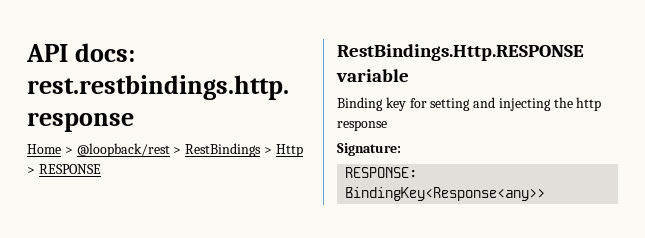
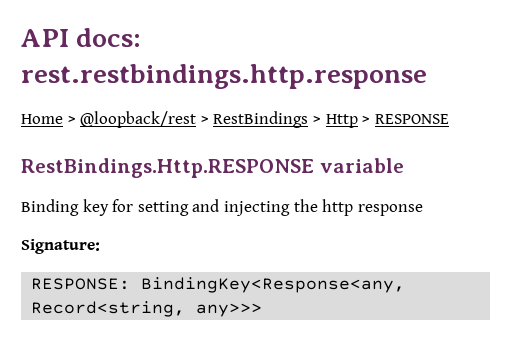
[345,187,546,201] BindingKey<Response<any>> -> [141,277,406,293] [31,301,263,317] BindingKey<Response<any, Record<string, any>>>

